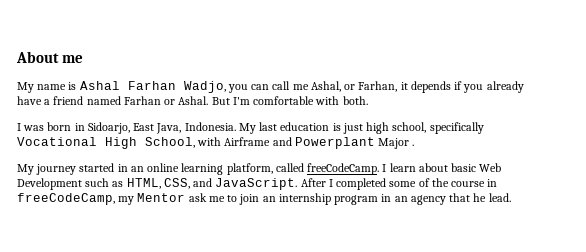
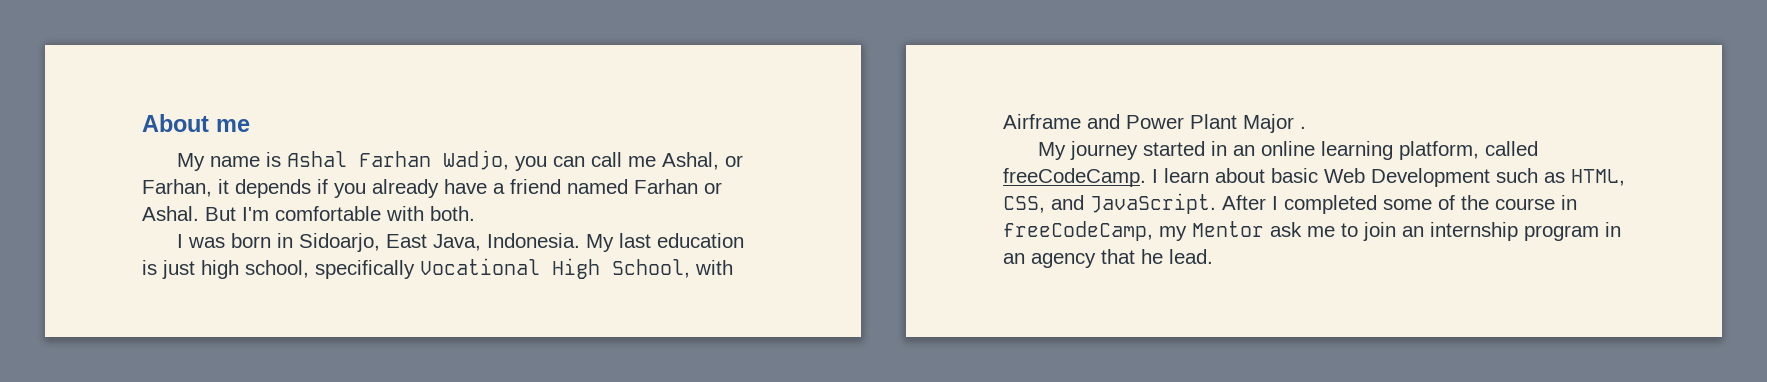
[294,137,375,149] Powerplant -> [1126,114,1237,129] Power Plant

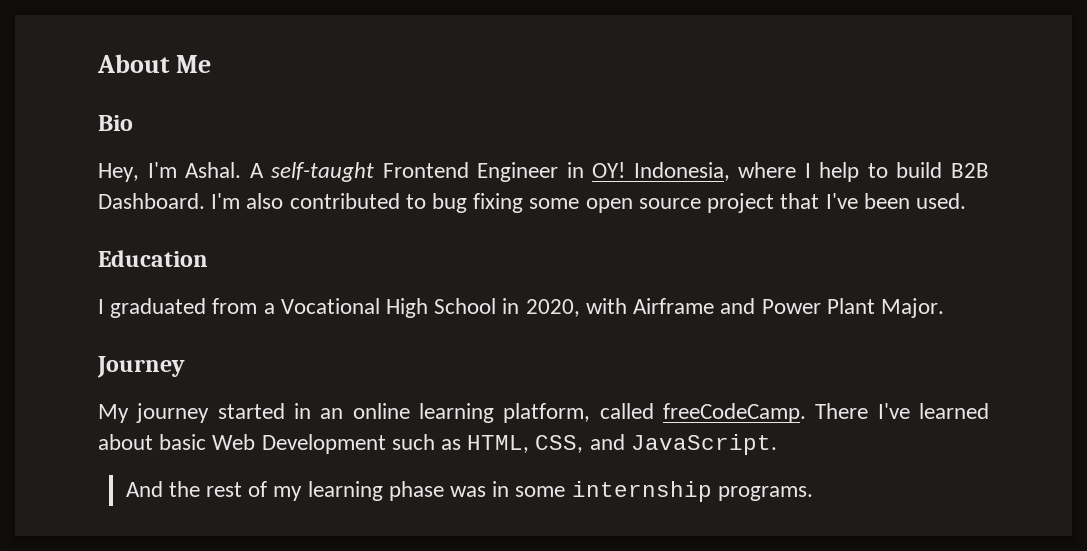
[216,119,250,132] [177,150,744,171] [142,179,722,198] [142,206,475,221] [177,233,745,252] [142,258,690,279] me // My name is Ashal Farhan Wadjo, you can call me Ashal, or Farhan, it depends if you already have a friend named Farhan or Ashal. But I'm comfortable with both. // I was born in Sidoarjo, East Java, Indonesia. My last education is just high school, specifically Vocational High School, -> [175,55,211,73] [98,115,133,131] [98,162,989,182] [98,193,966,213] [98,250,208,267] [98,298,580,318] Me // Bio // Hey, I'm Ashal. A self-taught Frontend Engineer in OY! Indonesia, where I help to build B2B Dashboard. I'm also contributed to bug fixing some open source project that I've been used. // Education // I graduated from a Vocational High School in 2020,
[1243,114,1306,133] Major . -> [880,298,944,318] [97,356,185,378] Major. // Journey
[1152,168,1209,183] I learn -> [815,403,989,419] There I've learned
[1222,195,1577,214] [1003,221,1621,241] [1003,249,1213,268] After I completed some of the course in freeCodeCamp, my Mentor ask me to join an internship program in an agency that he lead. -> [125,481,813,502] // And the rest of my learning phase was in some internship programs.

